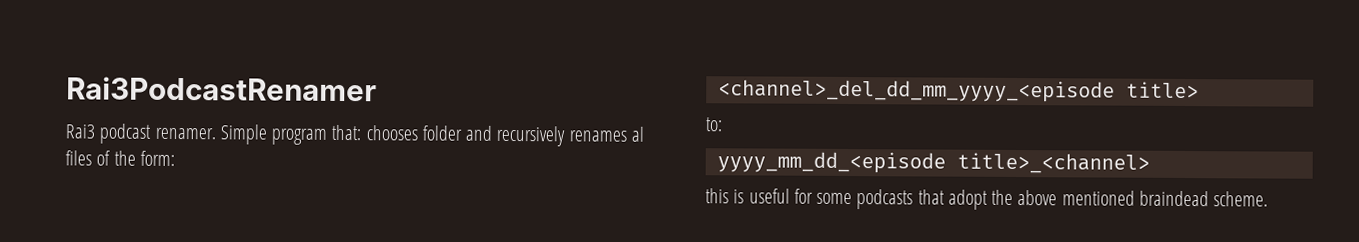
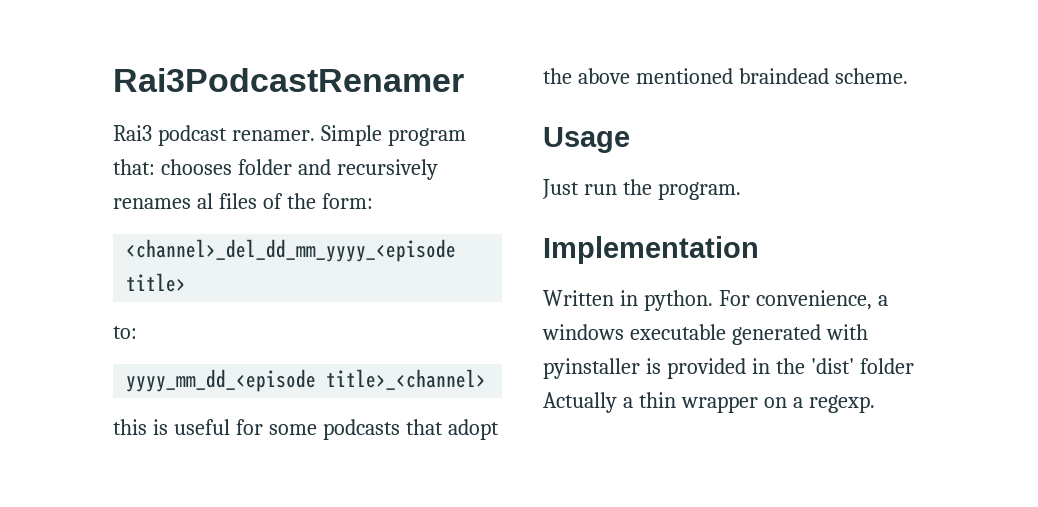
(1269, 199) none -> [543,127,630,153] [542,179,741,200] [543,236,759,264] [543,290,888,311] [542,324,868,345] [543,358,914,379] [543,392,875,413] // Usage // Just run the program. // Implementation // Written in python. For convenience, a windows executable generated with pyinstaller is provided in the 'dist' folder Actually a thin wrapper on a regexp.

